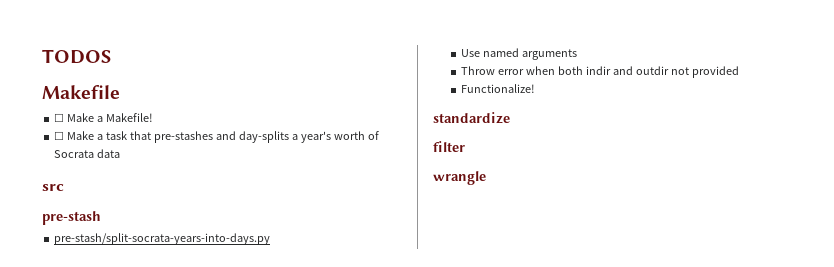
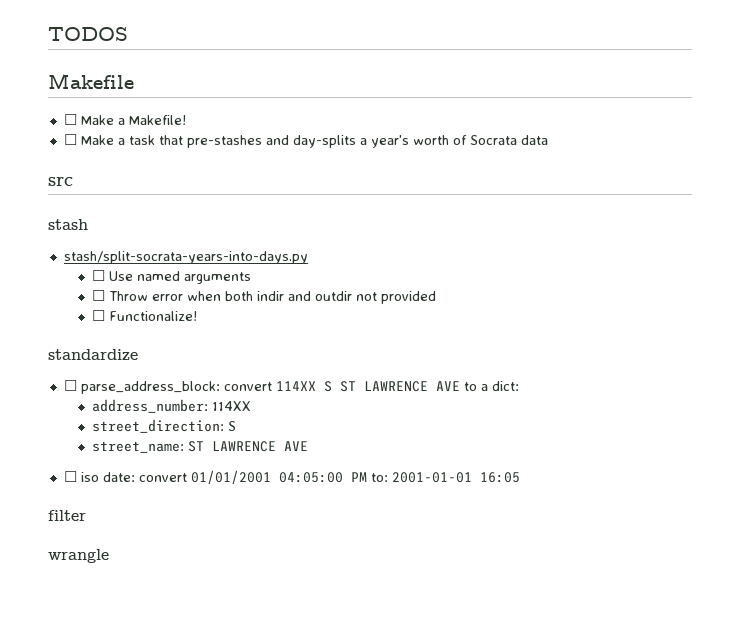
[42,211,101,225] [54,233,271,245] pre-stash // pre-stash/split-socrata-years-into-days.py // -> [48,219,88,230] [63,251,308,264] [91,270,105,281] stash // stash/split-socrata-years-into-days.py // ☐
(577, 54) none -> [91,290,105,301] ☐
(739, 72) none -> [91,310,105,321] ☐
(510, 118) none -> [63,380,519,394] [91,399,251,413] [91,419,236,433] [91,441,308,453] [63,470,520,484] // ☐ parse_address_block: convert 114XX S ST LAWRENCE AVE to a dict: // address_number: 114XX // street_direction: S // street_name: ST LAWRENCE AVE // ☐ iso date: convert 01/01/2001 04:05:00 PM to: 2001-01-01 16:05

